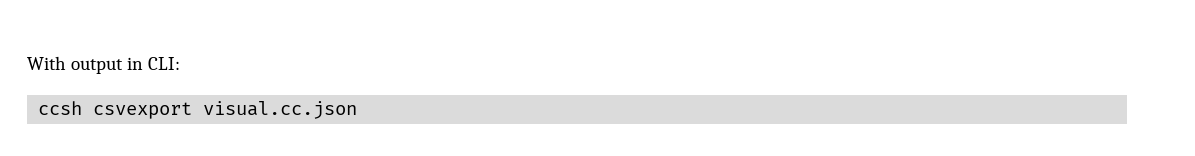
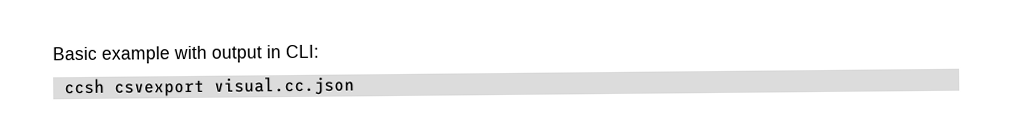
[27,56,66,70] With -> [52,45,207,64] Basic example with

